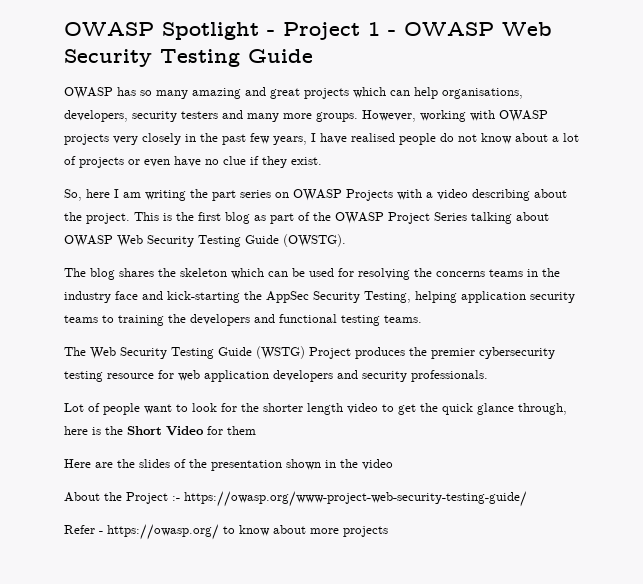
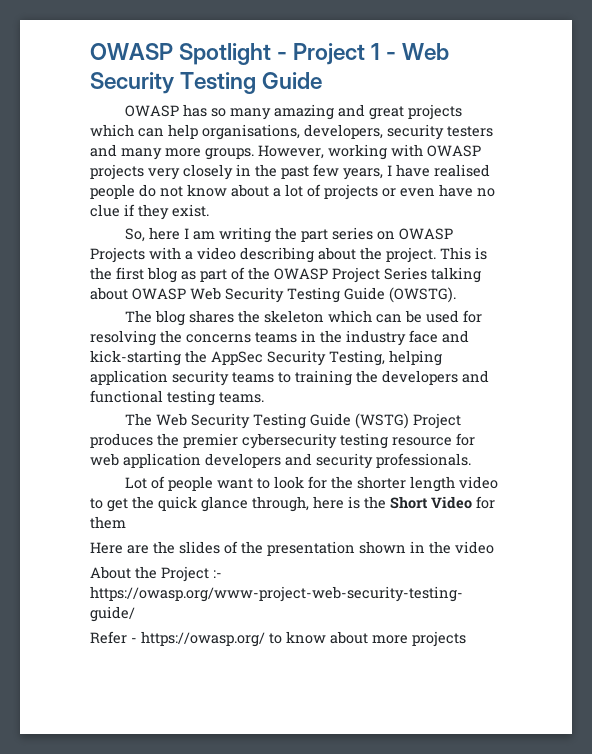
[404,22,494,36] OWASP -> (397, 56) none

